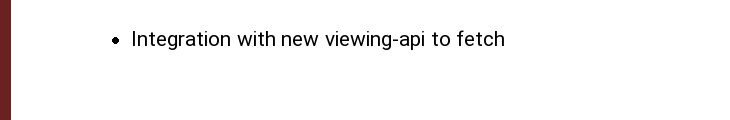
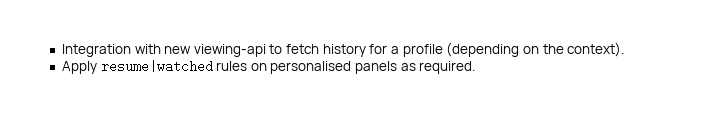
(506, 38) none -> [322,42,625,57] [61,60,476,74] history for a profile (depending on the context). // Apply resume|watched rules on personalised panels as required.

